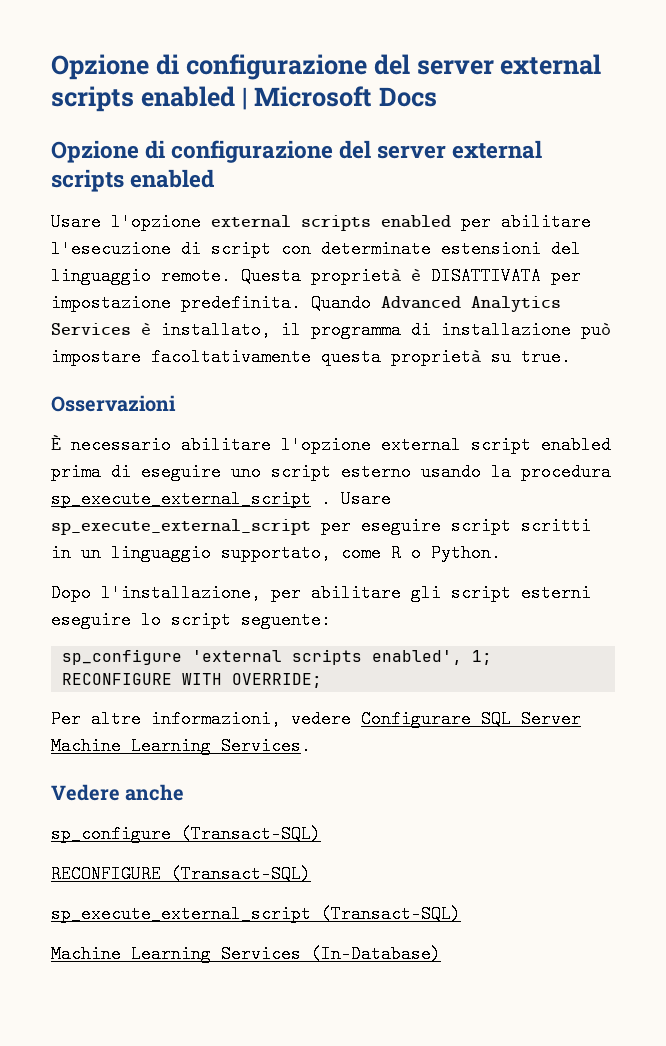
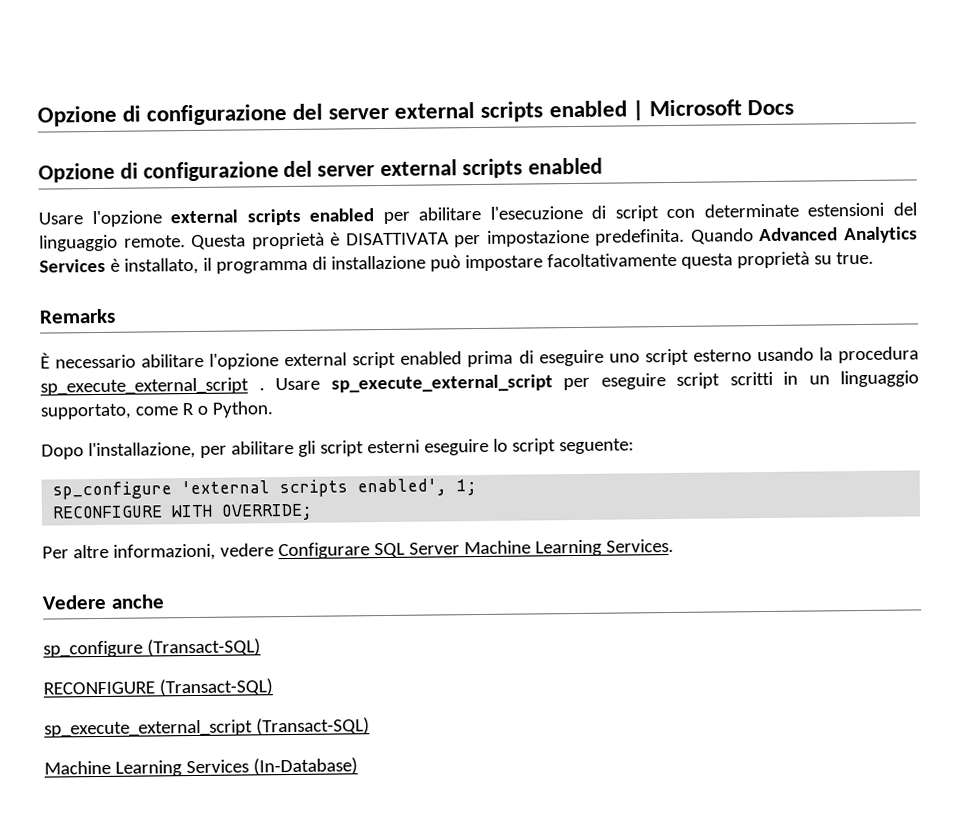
[51,395,176,412] Osservazioni -> [39,308,116,324] Remarks

